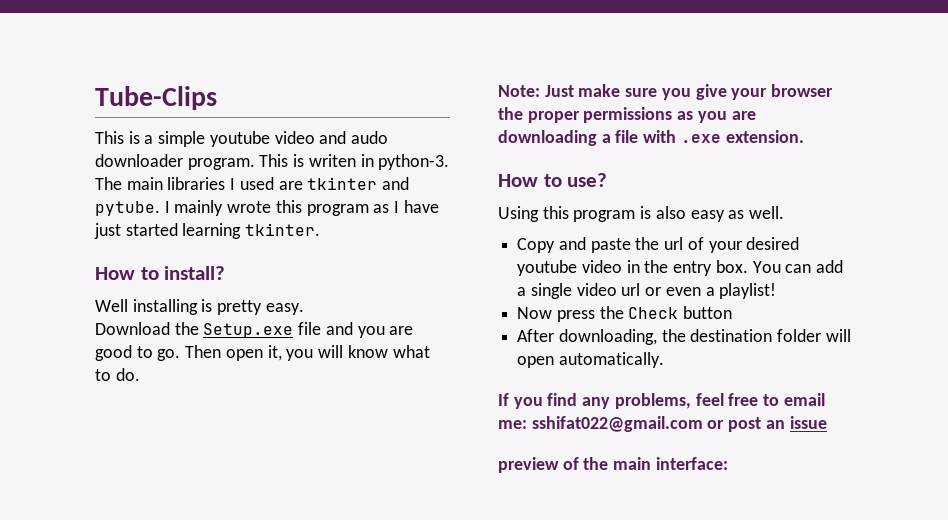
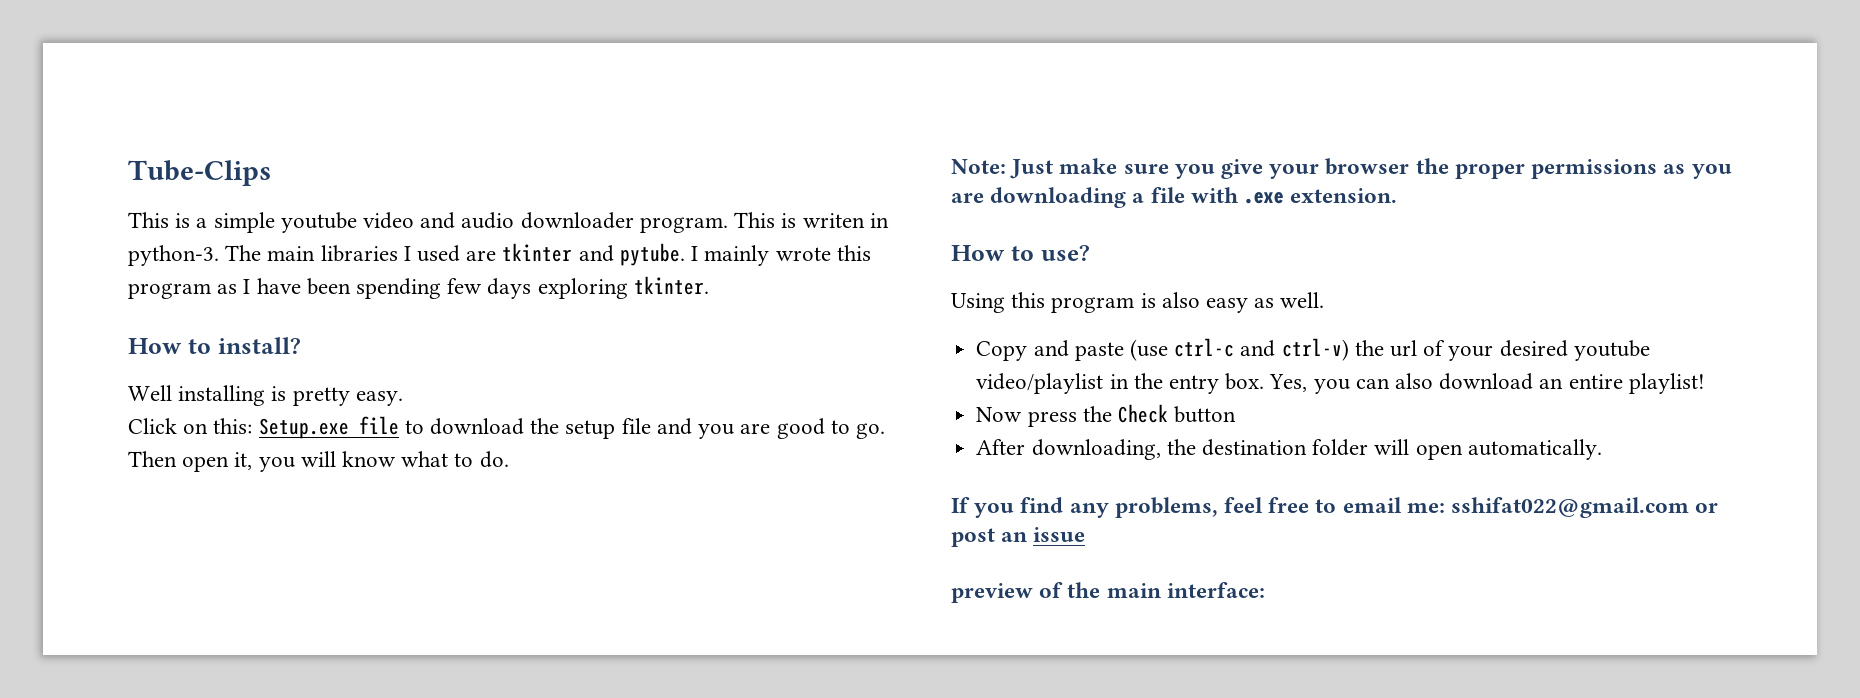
[351,131,389,144] audo -> [461,212,515,229] audio
[94,223,242,239] just started learning -> [306,278,628,299] been spending few days exploring
[95,322,294,338] Download the Setup.exe -> [128,416,616,439] Click on this: Setup.exe file to download the setup
(631, 245) none -> [1129,338,1349,361] (use ctrl-c and ctrl-v)
[581,260,622,273] video -> [976,373,1104,394] video/playlist
[752,260,844,273] [517,283,715,299] You can add a single video url or even a -> [1269,373,1623,394] Yes, you can also download an entire

